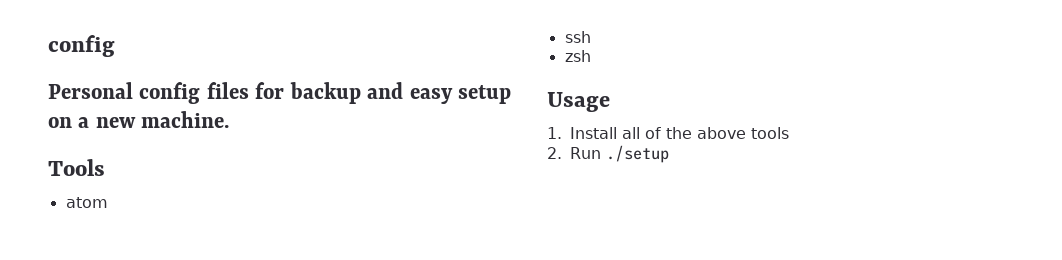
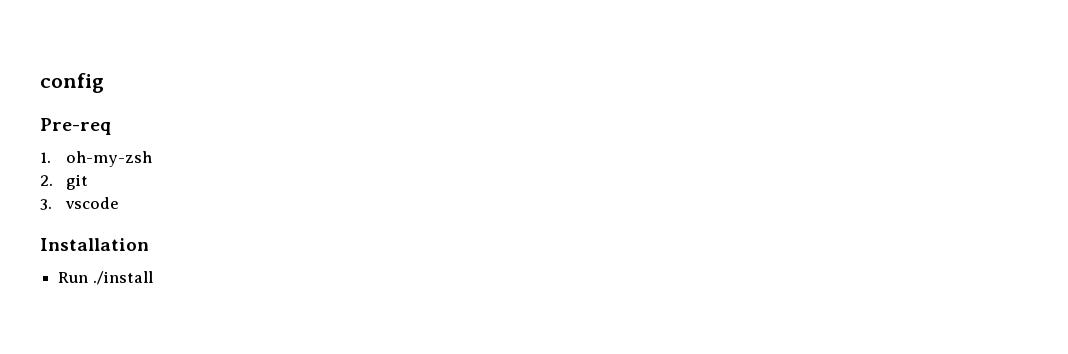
[48,82,512,104] [48,111,230,128] [48,159,105,176] [65,197,108,208] [564,31,591,43] [564,50,591,62] [547,92,610,112] [547,127,789,139] [547,145,669,163] Personal config files for backup and easy setup on a new machine. // Tools // atom // ssh // zsh // Usage // 1. Install all of the above tools // 2. Run ./setup -> [40,118,111,135] [40,151,152,167] [40,174,88,190] [40,197,119,210] [40,238,149,251] [58,271,153,285] Pre-req // 1. oh-my-zsh // 2. git // 3. vscode // Installation // Run ./install

